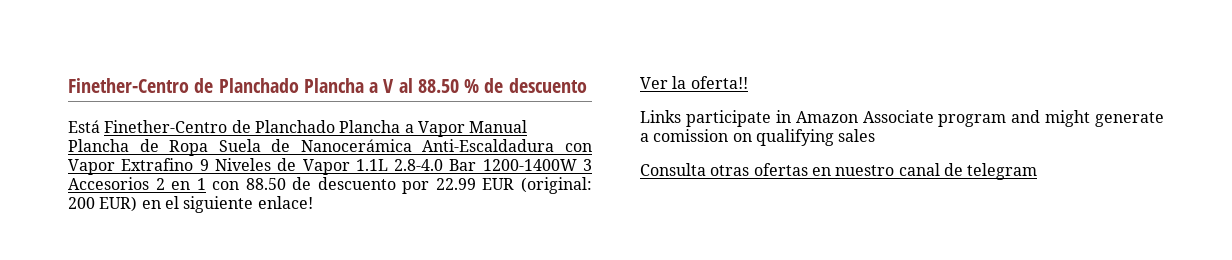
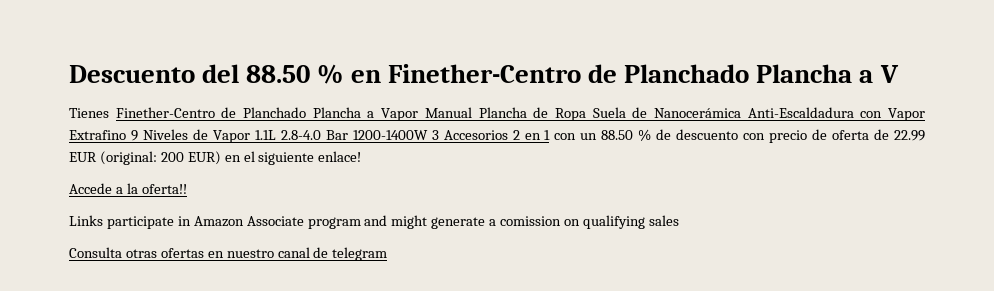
(68, 85) none -> [69,64,381,84] Descuento del 88.50 % en
[398,78,587,93] [68,120,100,133] al 88.50 % de descuento // Está -> [69,108,109,118] // Tienes
[245,177,430,194] 88.50 de descuento por -> [580,129,890,143] un 88.50 % de descuento con precio de oferta de
[640,77,668,89] Ver -> [69,183,123,194] Accede a

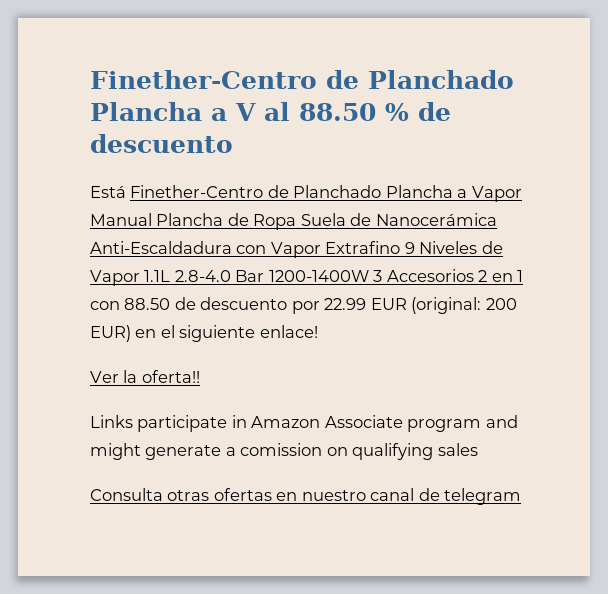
[69,64,381,84] Descuento del 88.50 % en -> (90, 79) none
[69,108,109,118] // Tienes -> [264,102,451,121] [90,134,233,153] [90,185,126,198] al 88.50 % de descuento // Está
[580,129,890,143] un 88.50 % de descuento con precio de oferta de -> [124,297,320,314] 88.50 de descuento por
[69,183,123,194] Accede a -> [90,371,119,383] Ver

